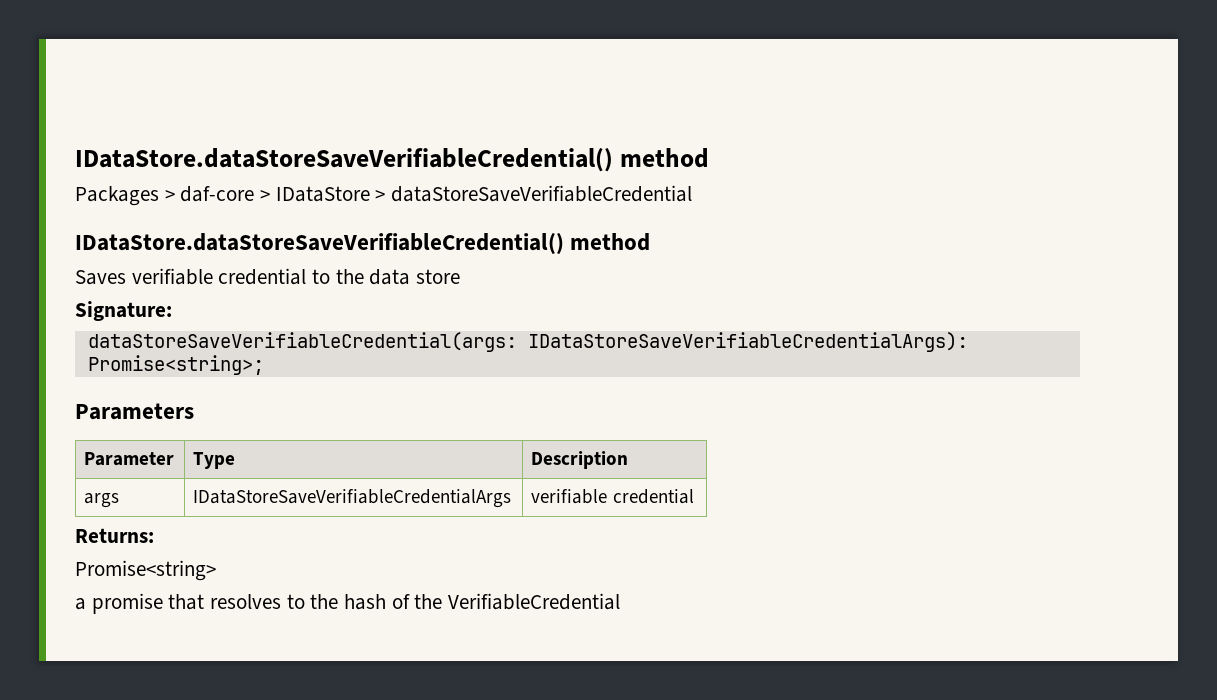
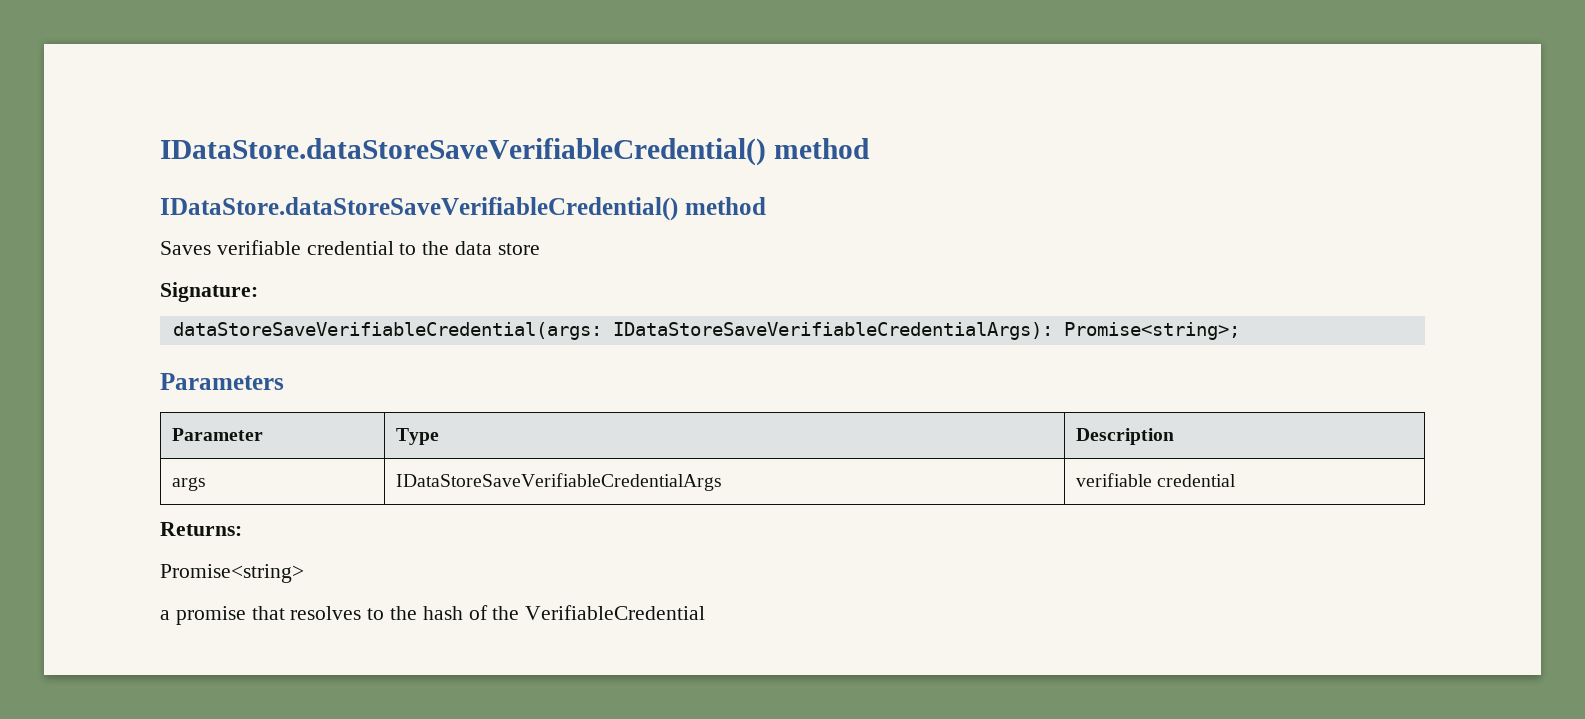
[75,148,709,172] [75,185,693,206] IDataStore.dataStoreSaveVerifiableCredential() method // Packages > daf-core > IDataStore > dataStoreSaveVerifiableCredential -> [160,138,870,166] IDataStore.dataStoreSaveVerifiableCredential() method

